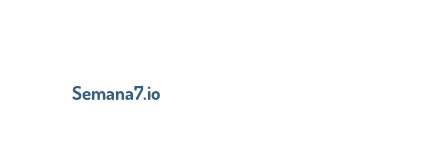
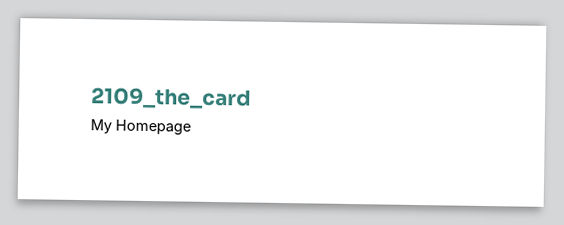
[72,86,160,100] Semana7.io -> [91,87,251,110] [90,119,191,136] 2109_the_card // My Homepage

